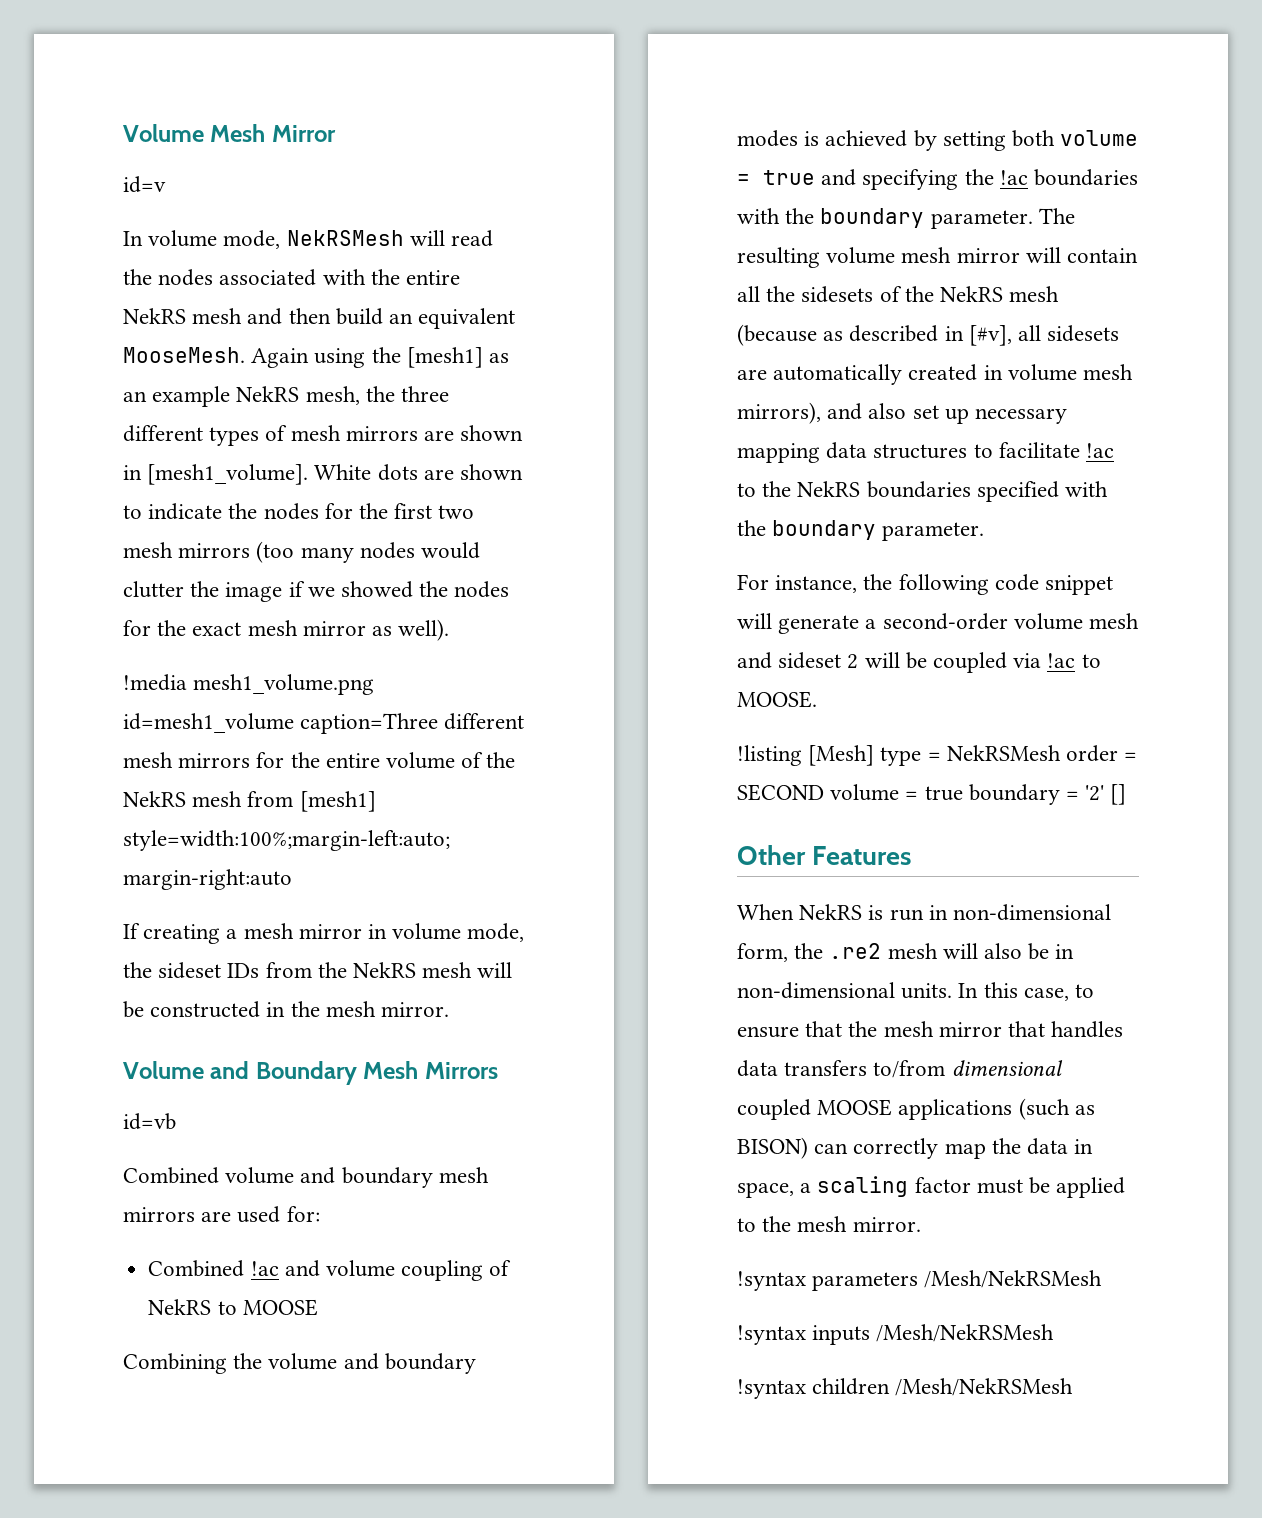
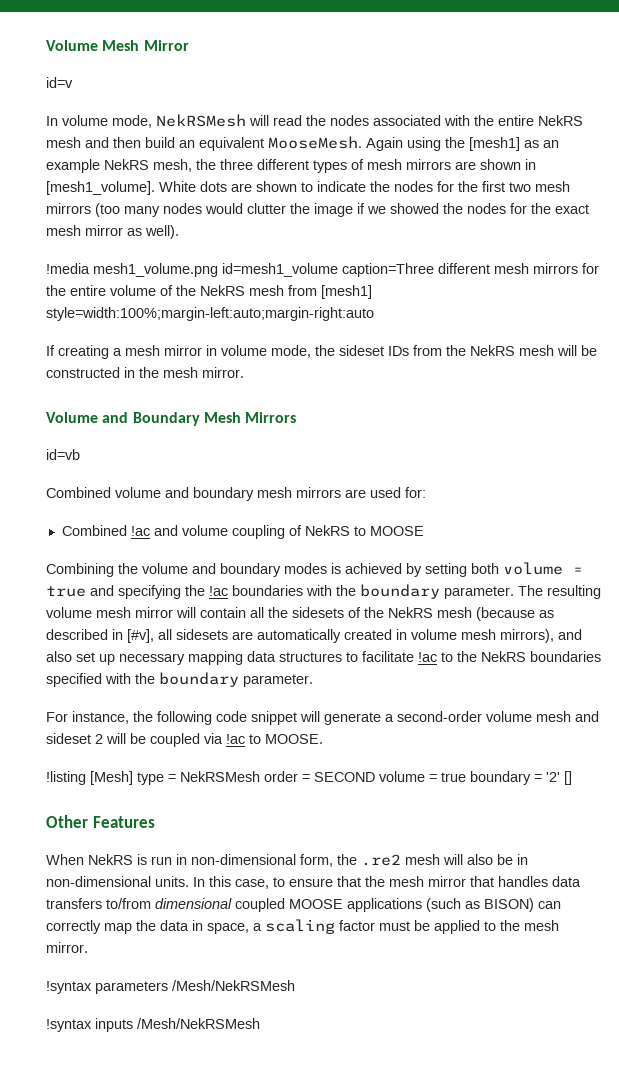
[737,1378,1074,1399] // !syntax children /Mesh/NekRSMesh -> (260, 1023) none

